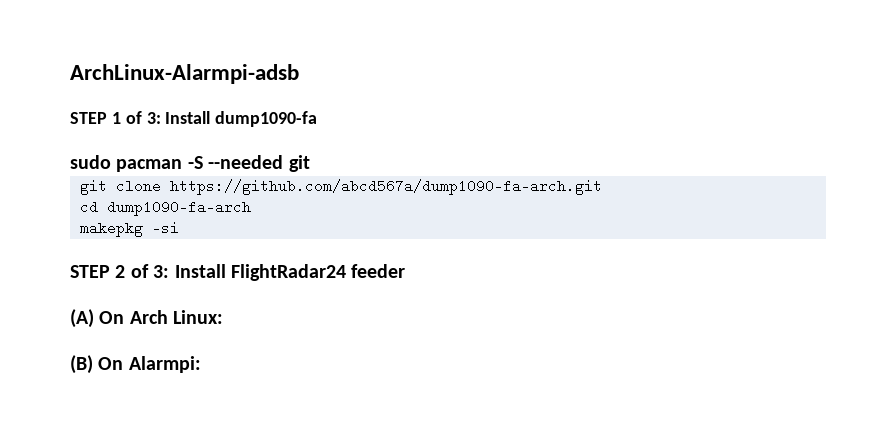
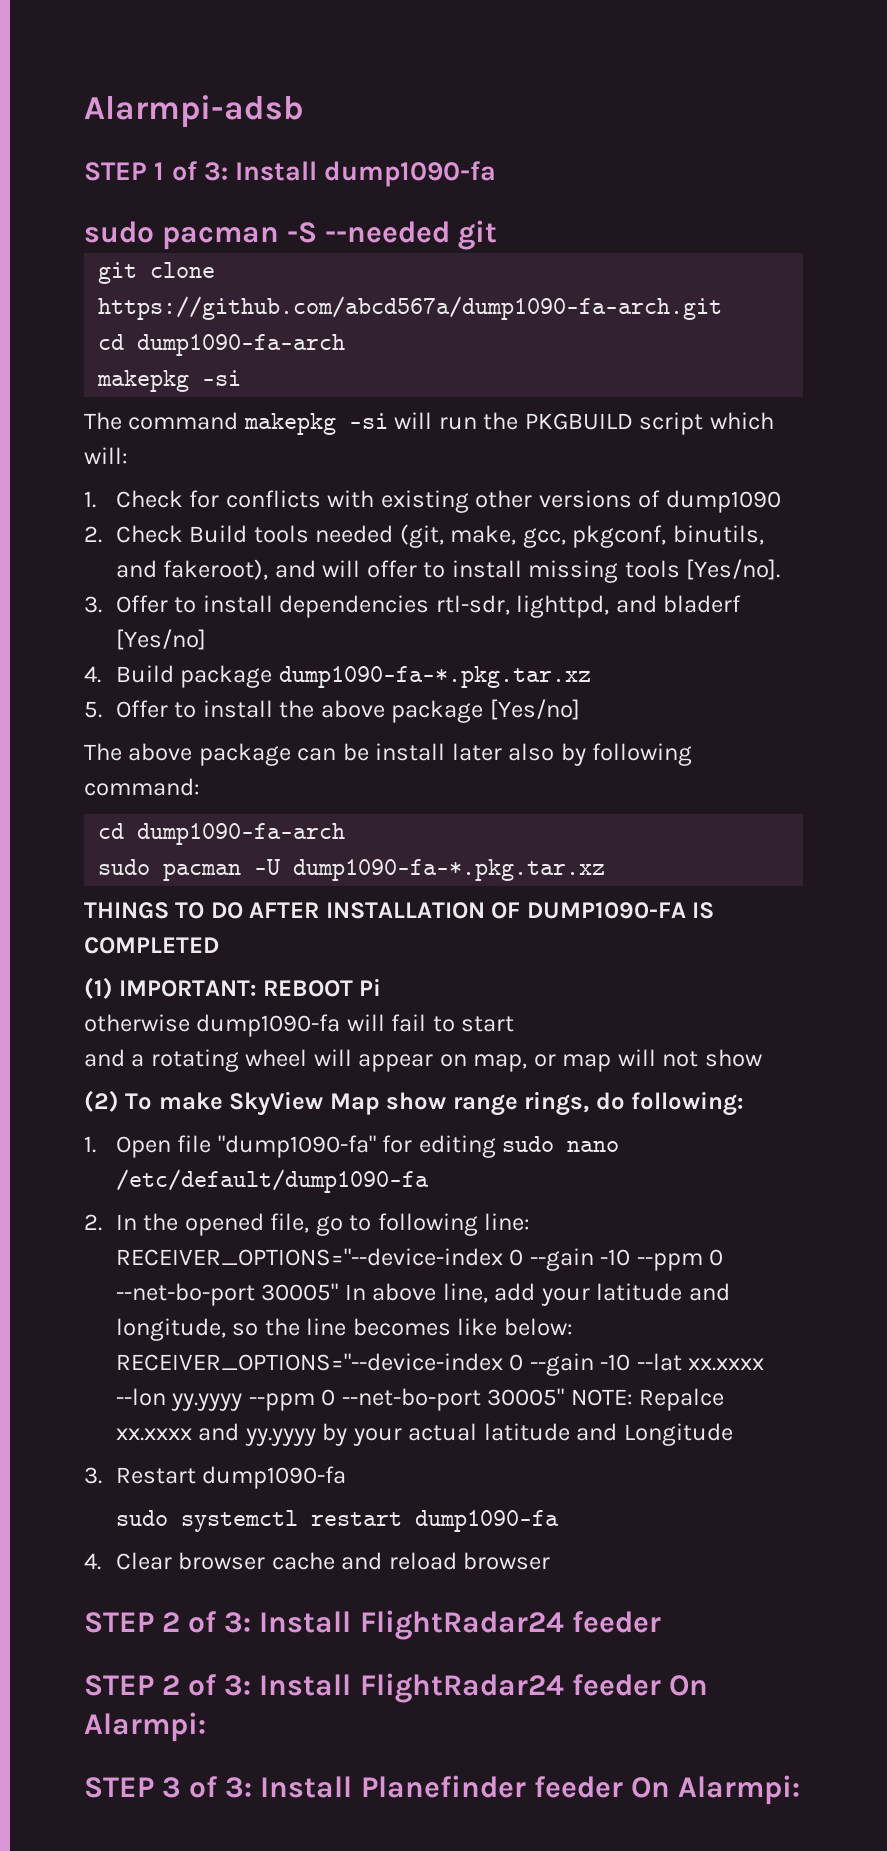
[70,64,299,84] ArchLinux-Alarmpi-adsb -> [84,95,304,127] Alarmpi-adsb
(179, 228) none -> [84,412,774,435] [84,447,128,464] [84,490,781,513] [84,524,764,548] [115,559,781,583] [84,595,742,618] [115,629,206,650] [84,665,591,688] [84,699,580,723] [84,743,693,766] [84,778,200,796] [98,823,346,845] [98,859,606,881] [84,902,715,919] [84,937,219,954] [84,977,382,999] [84,1014,515,1037] [84,1049,762,1072] [84,1090,744,1116] [84,1135,620,1158] [115,1169,429,1193] [84,1213,531,1236] [115,1248,724,1271] [115,1283,730,1306] [115,1318,573,1341] [115,1353,765,1376] [115,1388,725,1411] [115,1423,733,1446] [84,1466,347,1489] [115,1510,559,1532] [84,1552,551,1570] // The command makepkg -si will run the PKGBUILD script which will: // 1. Check for conflicts with existing other versions of dump1090 // 2. Check Build tools needed (git, make, gcc, pkgconf, binutils, and fakeroot), and will offer to install missing tools [Yes/no]. // 3. Offer to install dependencies rtl-sdr, lighttpd, and bladerf [Yes/no] // 4. Build package dump1090-fa-*.pkg.tar.xz // 5. Offer to install the above package [Yes/no] // The above package can be install later also by following command: // cd dump1090-fa-arch // sudo pacman -U dump1090-fa-*.pkg.tar.xz // THINGS TO DO AFTER INSTALLATION OF DUMP1090-FA IS COMPLETED // (1) IMPORTANT: REBOOT Pi // otherwise dump1090-fa will fail to start // and a rotating wheel will appear on map, or map will not show // (2) To make SkyView Map show range rings, do following: // 1. Open file "dump1090-fa" for editing sudo nano /etc/default/dump1090-fa // 2. In the opened file, go to following line: RECEIVER_OPTIONS="--device-index 0 --gain -10 --ppm 0 --net-bo-port 30005" In above line, add your latitude and longitude, so the line becomes like below: RECEIVER_OPTIONS="--device-index 0 --gain -10 --lat xx.xxxx --lon yy.yyyy --ppm 0 --net-bo-port 30005" NOTE: Repalce xx.xxxx and yy.yyyy by your actual latitude and Longitude // 3. Restart dump1090-fa // sudo systemctl restart dump1090-fa // 4. Clear browser cache and reload browser
[70,309,224,328] [70,355,93,374] (A) On Arch Linux: // (B) -> [84,1673,708,1703] [84,1712,206,1742] [84,1775,623,1798] STEP 2 of 3: Install FlightRadar24 feeder On Alarmpi: // STEP 3 of 3: Install Planefinder feeder

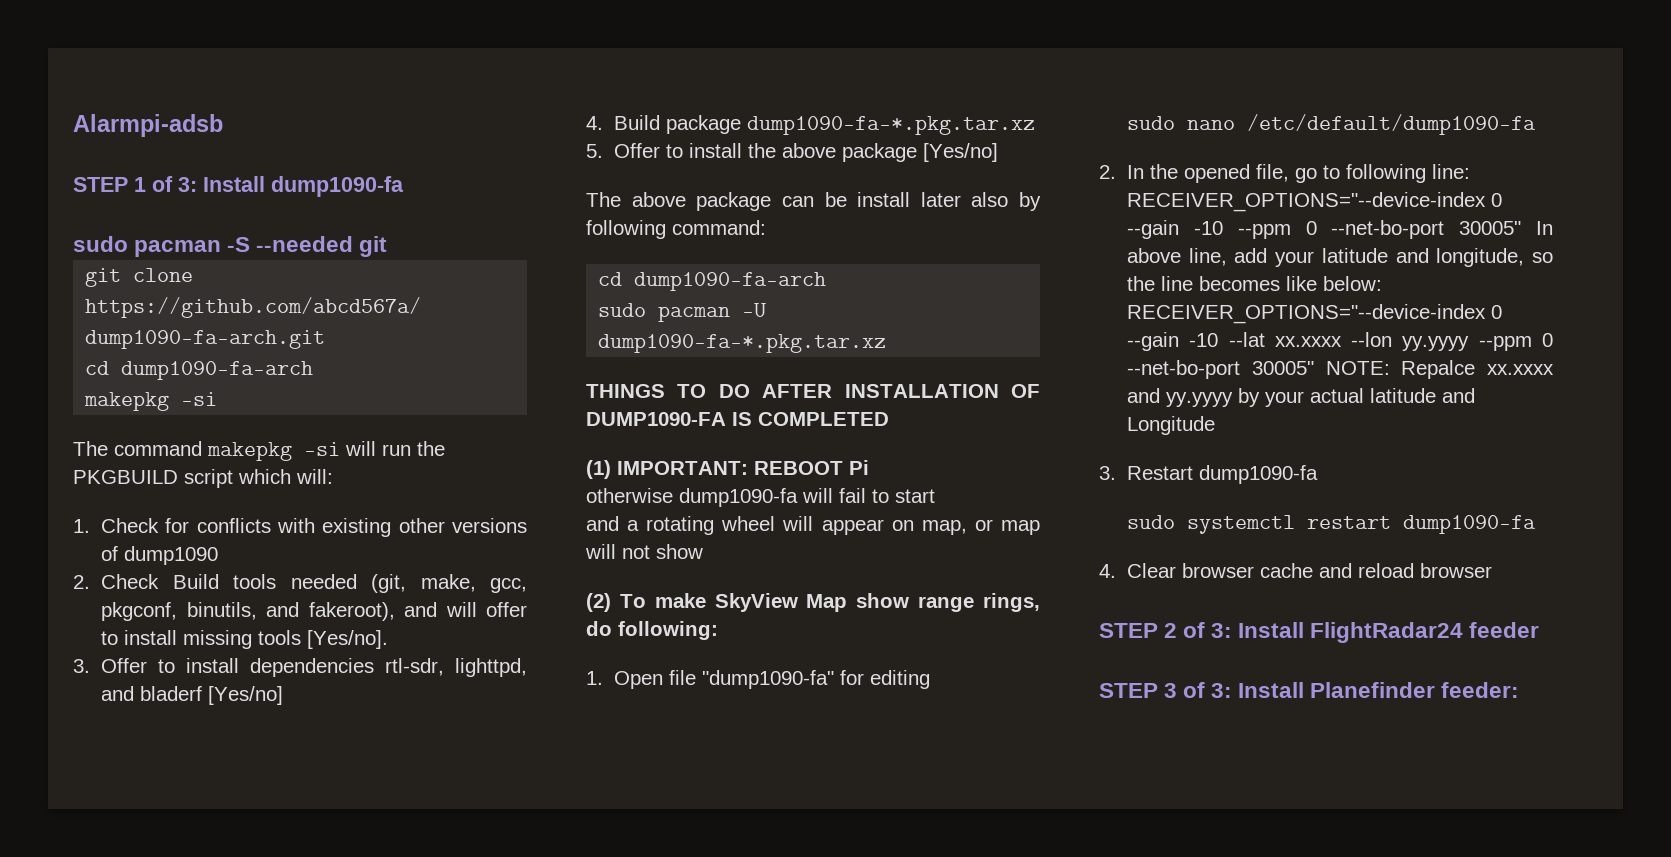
(496, 1146) none -> (931, 679) //
[84,1673,708,1703] [84,1712,206,1742] // STEP 2 of 3: Install FlightRadar24 feeder On Alarmpi: -> (1540, 630) none
[533,1775,800,1805] feeder On Alarmpi: -> [1441,682,1520,698] feeder:

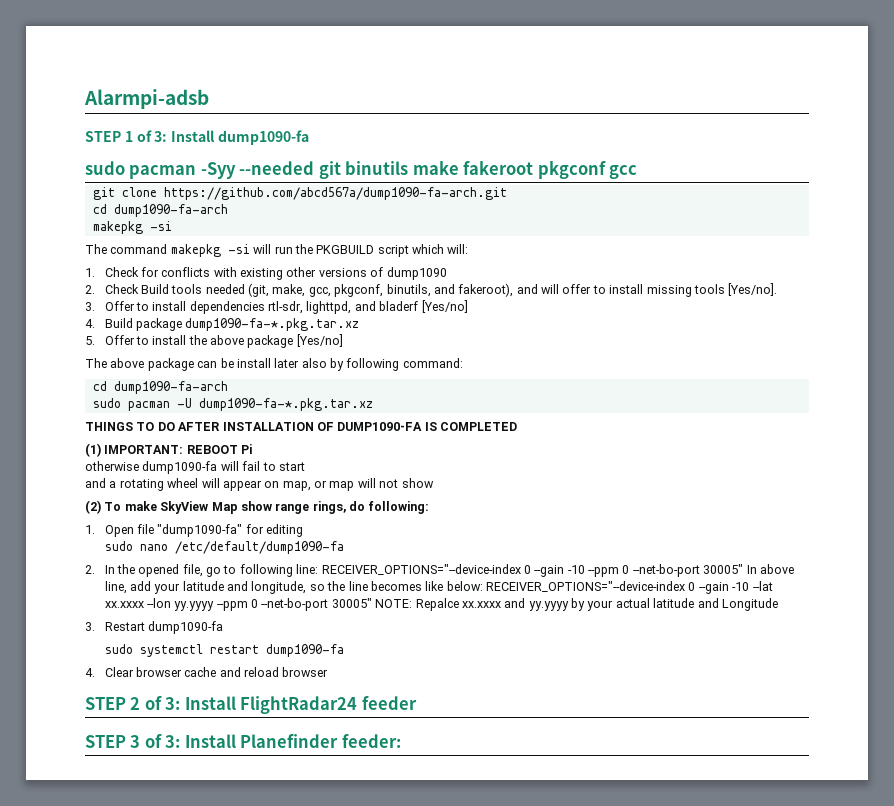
[227,237,251,252] -S -> [200,162,236,179] -Syy
(388, 246) none -> [345,161,638,179] binutils make fakeroot pkgconf gcc

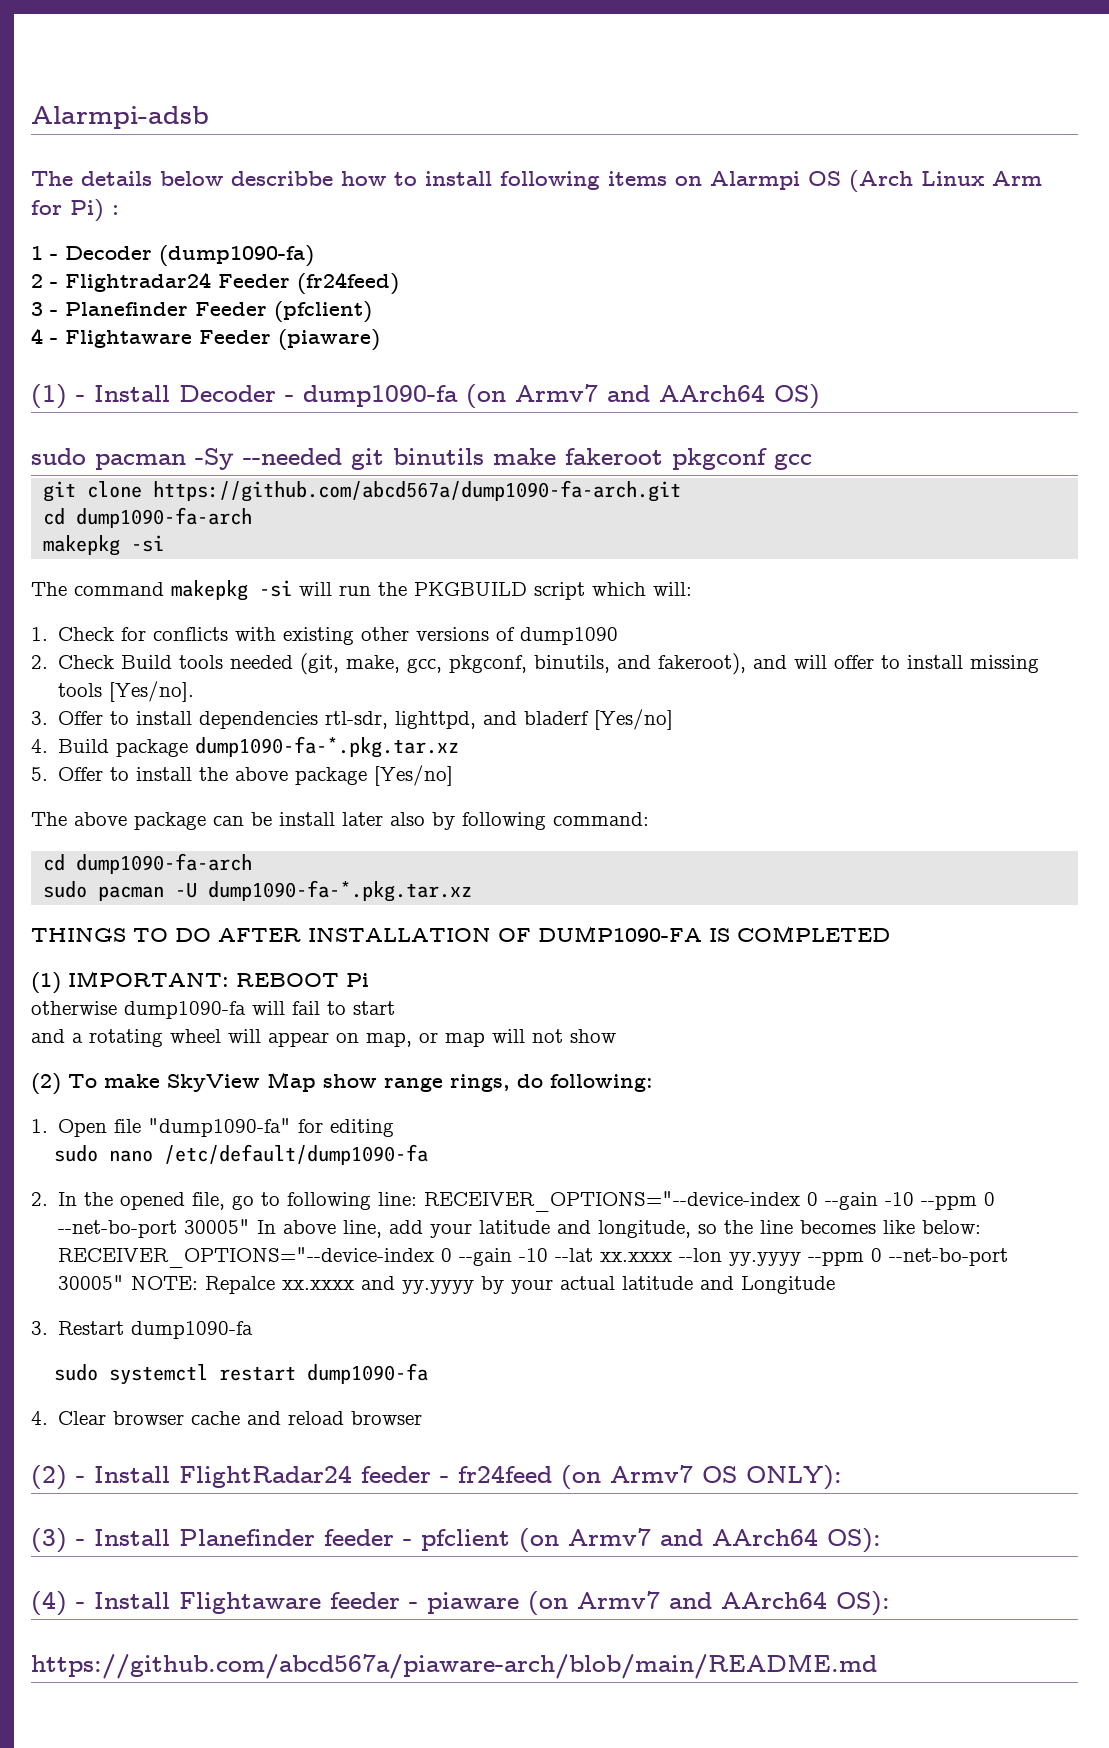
[85,130,309,145] [85,161,236,179] STEP 1 of 3: Install dump1090-fa // sudo pacman -Syy -> [31,170,1042,192] [31,199,119,222] [31,245,314,267] [31,272,399,295] [31,301,372,323] [31,328,380,351] [31,384,820,409] [31,448,234,470] The details below describbe how to install following items on Alarmpi OS (Arch Linux Arm for Pi) : // 1 - Decoder (dump1090-fa) // 2 - Flightradar24 Feeder (fr24feed) // 3 - Planefinder Feeder (pfclient) // 4 - Flightaware Feeder (piaware) // (1) - Install Decoder - dump1090-fa (on Armv7 and AArch64 OS) // sudo pacman -Sy
[85,696,181,710] STEP 2 of 3: -> [31,1465,85,1490] (2) -
[85,734,401,748] // STEP 3 of 3: Install Planefinder feeder: -> [440,1465,842,1490] [31,1528,881,1553] [31,1591,890,1616] [31,1654,877,1679] - fr24feed (on Armv7 OS ONLY): // (3) - Install Planefinder feeder - pfclient (on Armv7 and AArch64 OS): // (4) - Install Flightaware feeder - piaware (on Armv7 and AArch64 OS): // https://github.com/abcd567a/piaware-arch/blob/main/README.md

